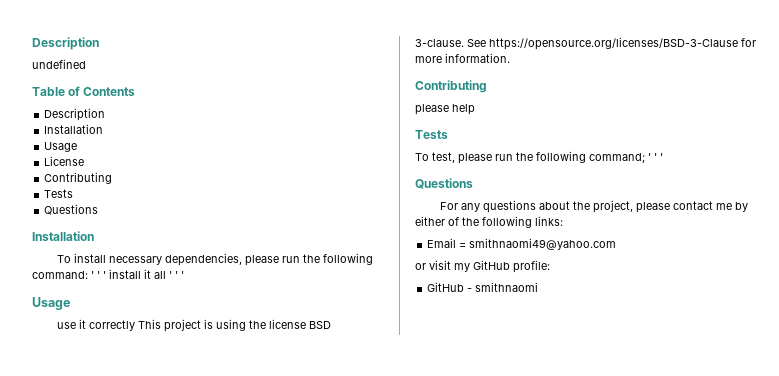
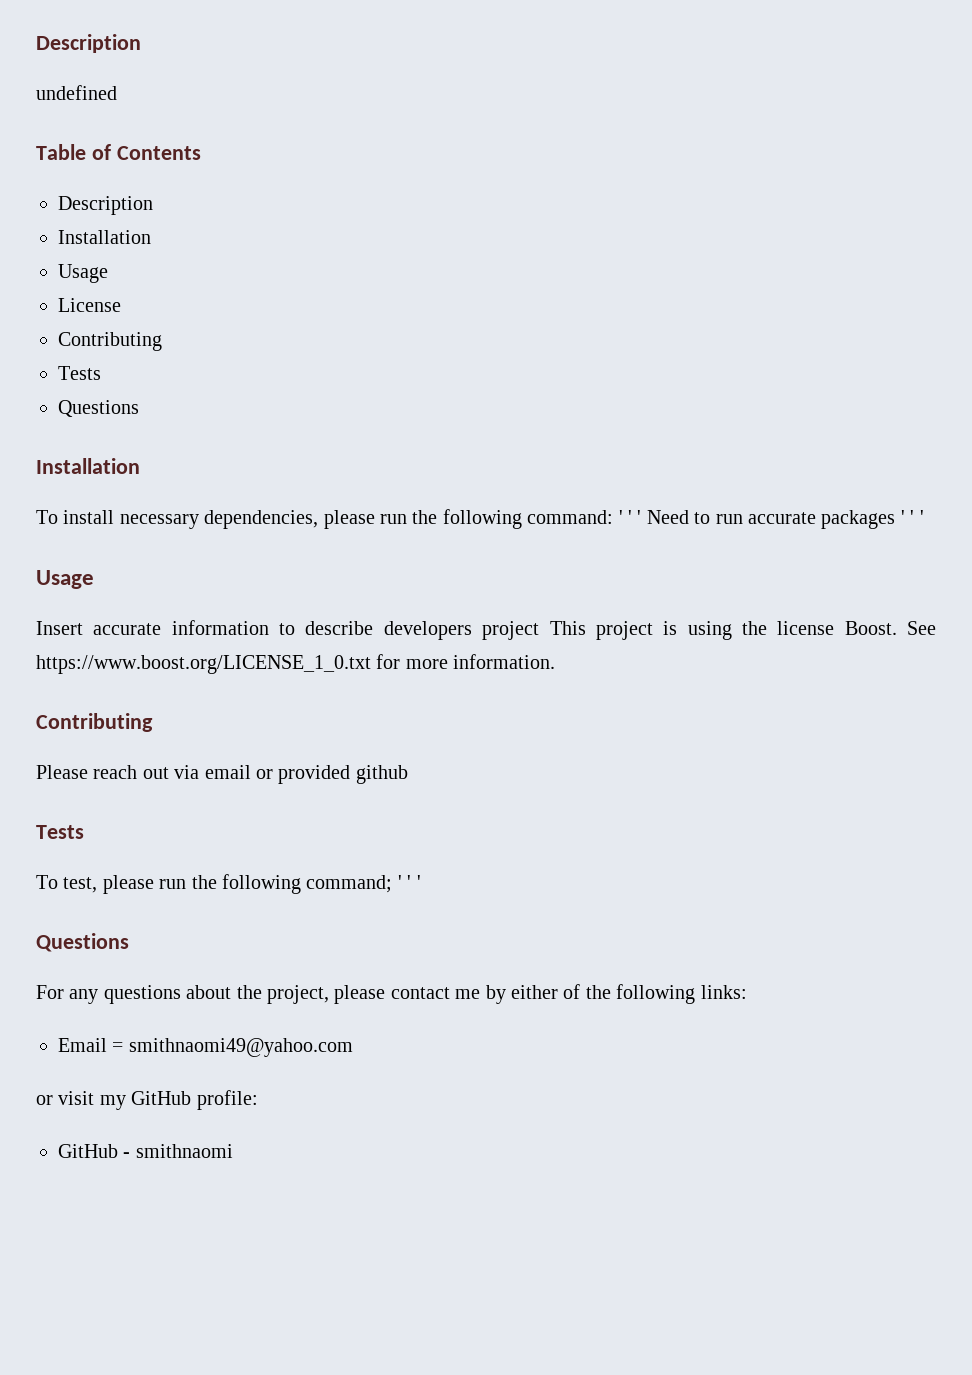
[109,269,166,279] install it all -> [646,510,896,529] Need to run accurate packages
[56,319,135,331] use it correctly -> [36,620,540,640] Insert accurate information to describe developers project
[308,321,331,329] [415,37,738,50] BSD 3-clause. See https://opensource.org/licenses/BSD-3-Clause -> [844,621,937,635] [36,655,371,674] Boost. See https://www.boost.org/LICENSE_1_0.txt
[415,104,475,115] please help -> [36,765,408,784] Please reach out via email or provided github

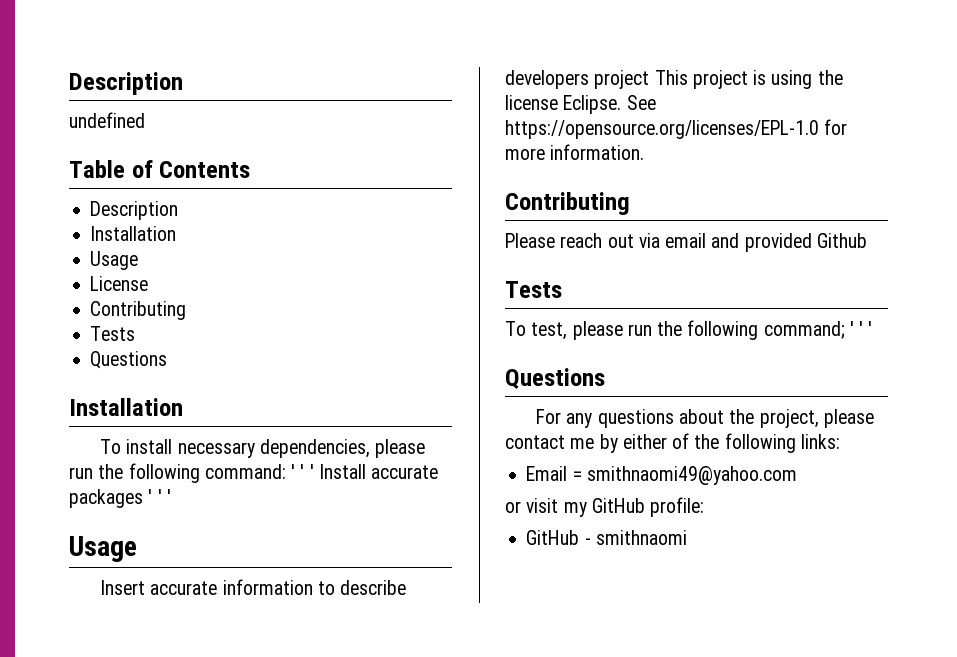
[646,510,743,524] Need to run -> [318,464,366,479] Install
[844,621,937,635] [36,655,371,674] Boost. See https://www.boost.org/LICENSE_1_0.txt -> [563,95,656,114] [505,120,819,139] Eclipse. See https://opensource.org/licenses/EPL-1.0
[256,765,408,784] or provided github -> [711,233,867,252] and provided Github

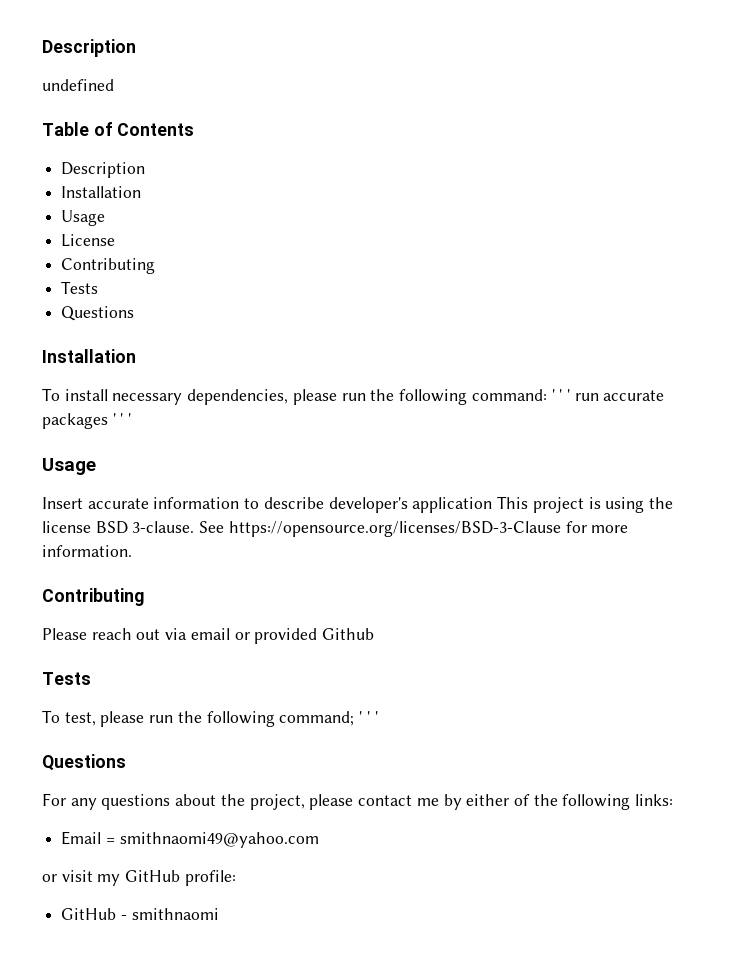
[318,464,366,479] Install -> [574,393,599,401] run
[505,70,650,89] developers project -> [328,497,493,513] developer's application
[563,95,656,114] [505,120,819,139] Eclipse. See https://opensource.org/licenses/EPL-1.0 -> [95,521,561,537] BSD 3-clause. See https://opensource.org/licenses/BSD-3-Clause
[711,233,740,248] and -> [234,632,250,640] or

